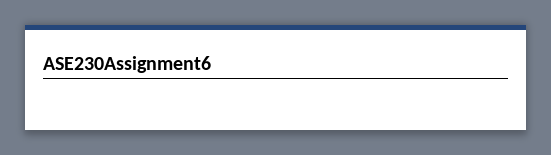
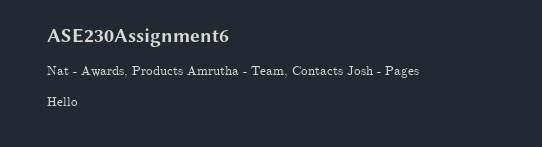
(211, 64) none -> [47,66,419,78] [47,97,78,106] // Nat - Awards, Products Amrutha - Team, Contacts Josh - Pages // Hello

